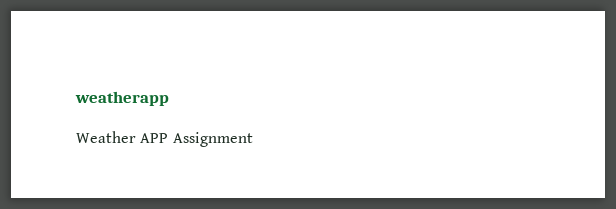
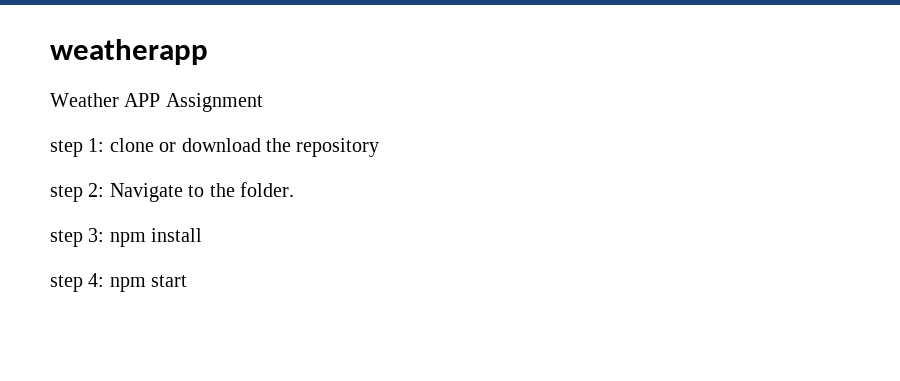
(253, 139) none -> [50,138,380,157] [50,182,294,202] [50,228,203,247] [50,273,188,292] // step 1: clone or download the repository // step 2: Navigate to the folder. // step 3: npm install // step 4: npm start

